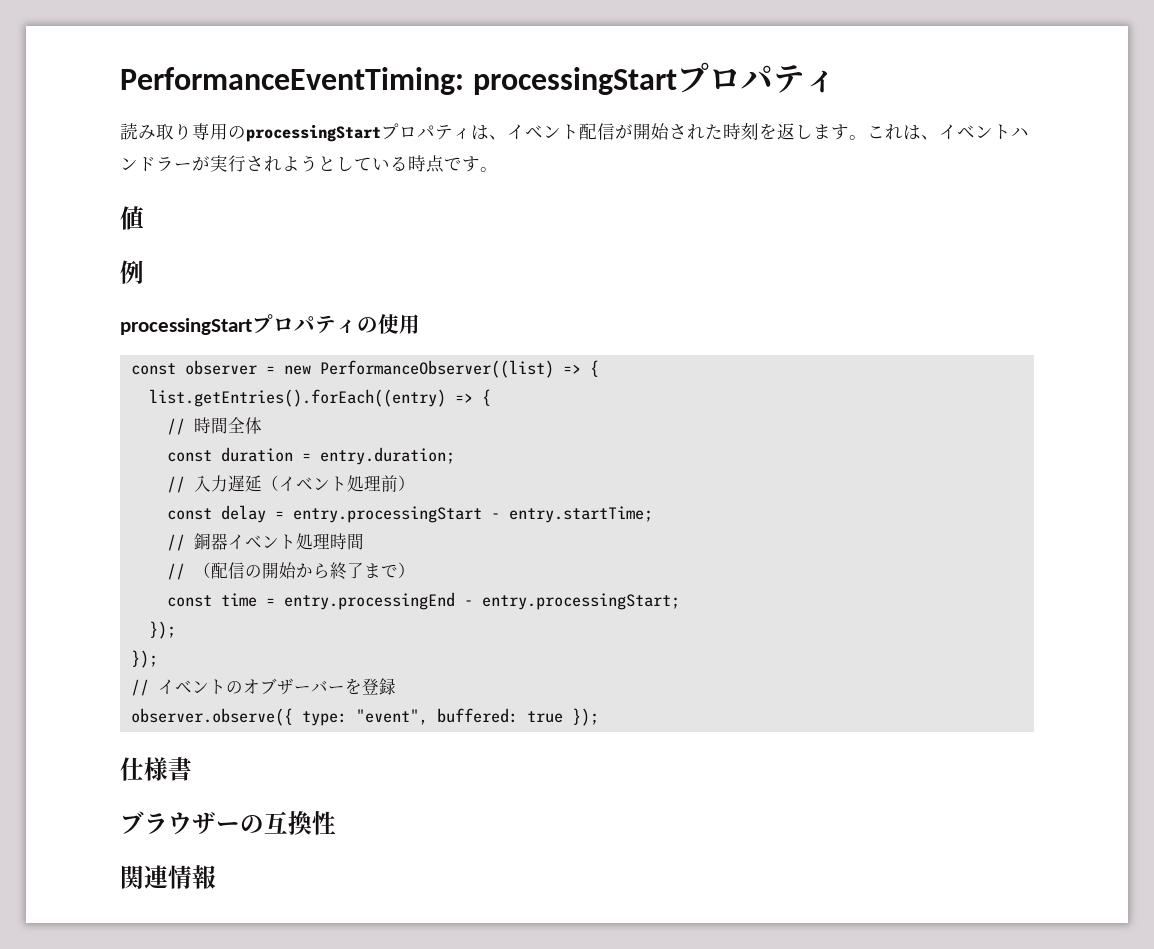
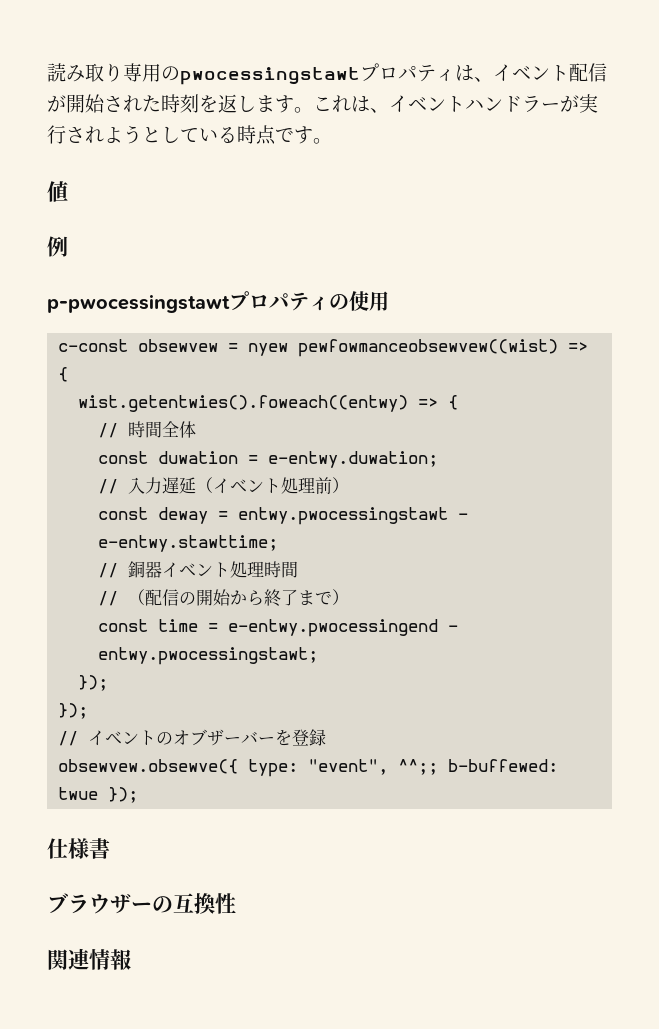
[120,62,837,95] PerformanceEventTiming: processingStartプロパティ // -> (47, 72) none
[246,124,381,142] processingStart -> [180,67,360,85] pwocessingstawt
[120,318,252,335] processingStart -> [47,294,230,313] p-pwocessingstawt
[130,360,599,378] [148,389,446,407] const observer = new PerformanceObserver((list) => { // list.getEntries().forEach((entry) -> [58,339,589,357] [58,367,69,382] [78,395,409,412] c-const obsewvew = nyew pewfowmanceobsewvew((wist) => { // wist.getentwies().foweach((entwy)
[220,447,455,465] duration = entry.duration; -> [158,451,439,468] duwation = e-entwy.duwation;
[220,505,653,523] delay = entry.processingStart - entry.startTime; -> [158,507,469,525] [98,535,279,552] deway = entwy.pwocessingstawt - e-entwy.stawttime;
[283,592,680,610] entry.processingEnd - entry.processingStart; -> [228,619,459,637] [98,647,319,665] e-entwy.pwocessingend - entwy.pwocessingstawt;
[130,708,293,726] observer.observe({ -> [58,759,239,774] obsewvew.obsewve({
[436,708,563,723] buffered: true -> [398,759,559,775] [58,787,99,800] ^^;; b-buffewed: twue

